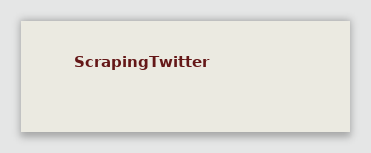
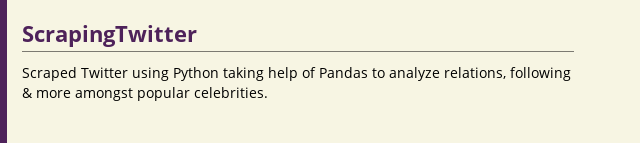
(210, 63) none -> [22,67,571,81] [22,87,268,101] // Scraped Twitter using Python taking help of Pandas to analyze relations, following & more amongst popular celebrities.

